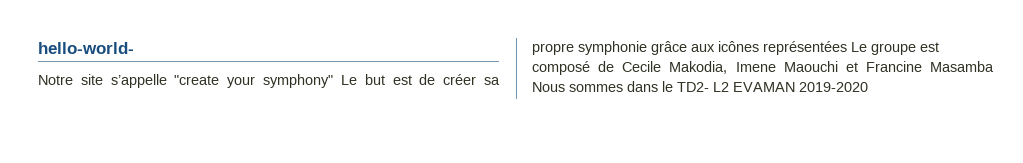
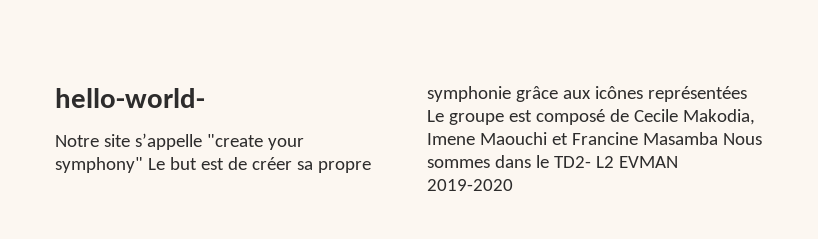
[733,82,795,92] EVAMAN -> [618,156,678,168] EVMAN

